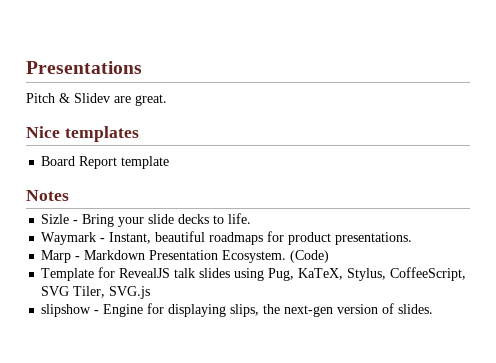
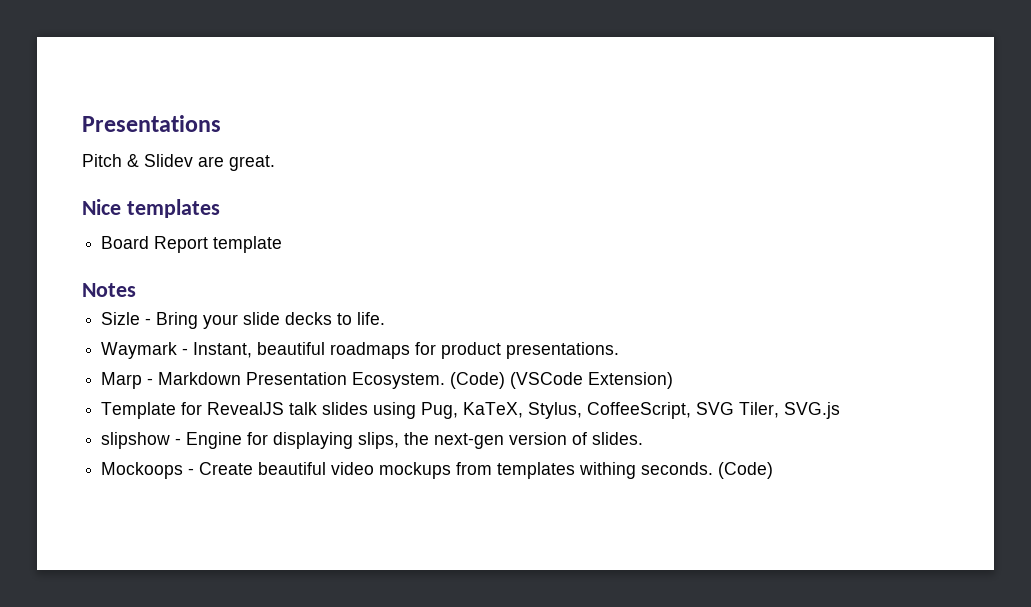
(330, 256) none -> [510,372,674,389] (VSCode Extension)
(434, 309) none -> [101,462,774,479] // Mockoops - Create beautiful video mockups from templates withing seconds. (Code)

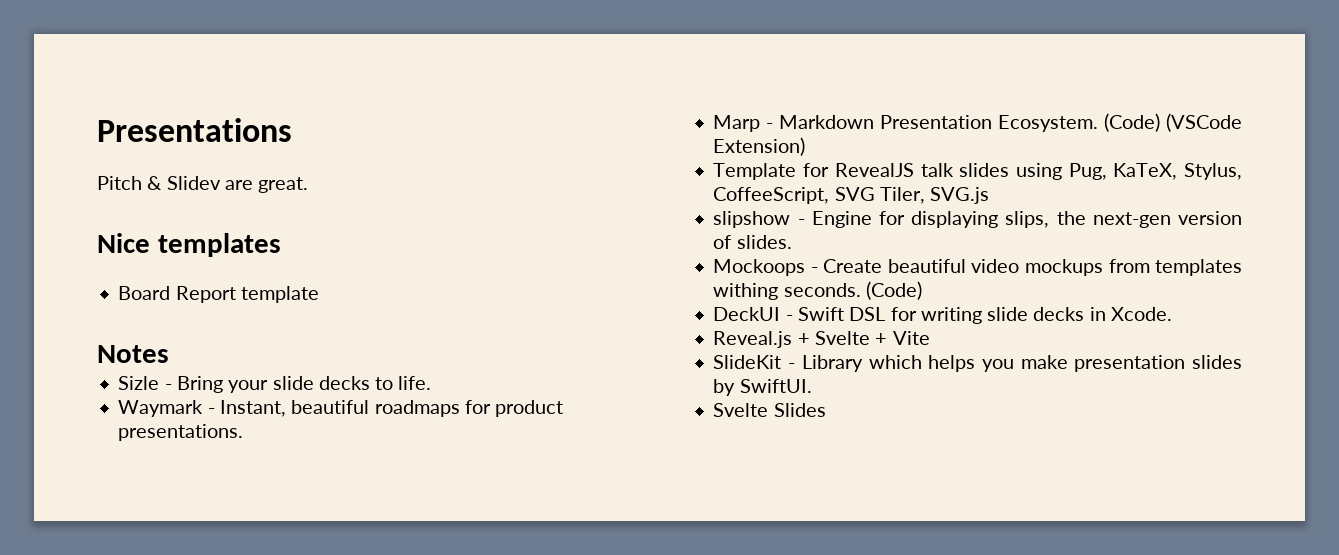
(774, 470) none -> [713,307,1172,324] [713,331,930,348] [713,355,1242,372] [713,379,812,396] [713,403,826,417] // DeckUI - Swift DSL for writing slide decks in Xcode. // Reveal.js + Svelte + Vite // SlideKit - Library which helps you make presentation slides by SwiftUI. // Svelte Slides

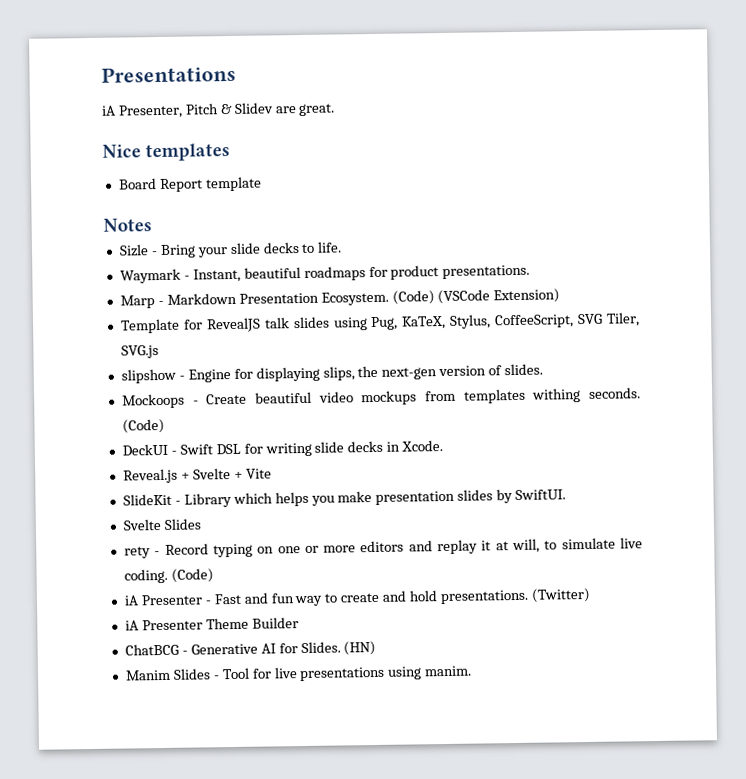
(292, 130) none -> [101,104,183,119] iA Presenter,
(826, 410) none -> [123,537,644,559] [123,568,214,584] [123,587,591,607] [124,617,299,631] [124,640,377,656] [124,665,473,682] // rety - Record typing on one or more editors and replay it at will, to simulate live coding. (Code) // iA Presenter - Fast and fun way to create and hold presentations. (Twitter) // iA Presenter Theme Builder // ChatBCG - Generative AI for Slides. (HN) // Manim Slides - Tool for live presentations using manim.

